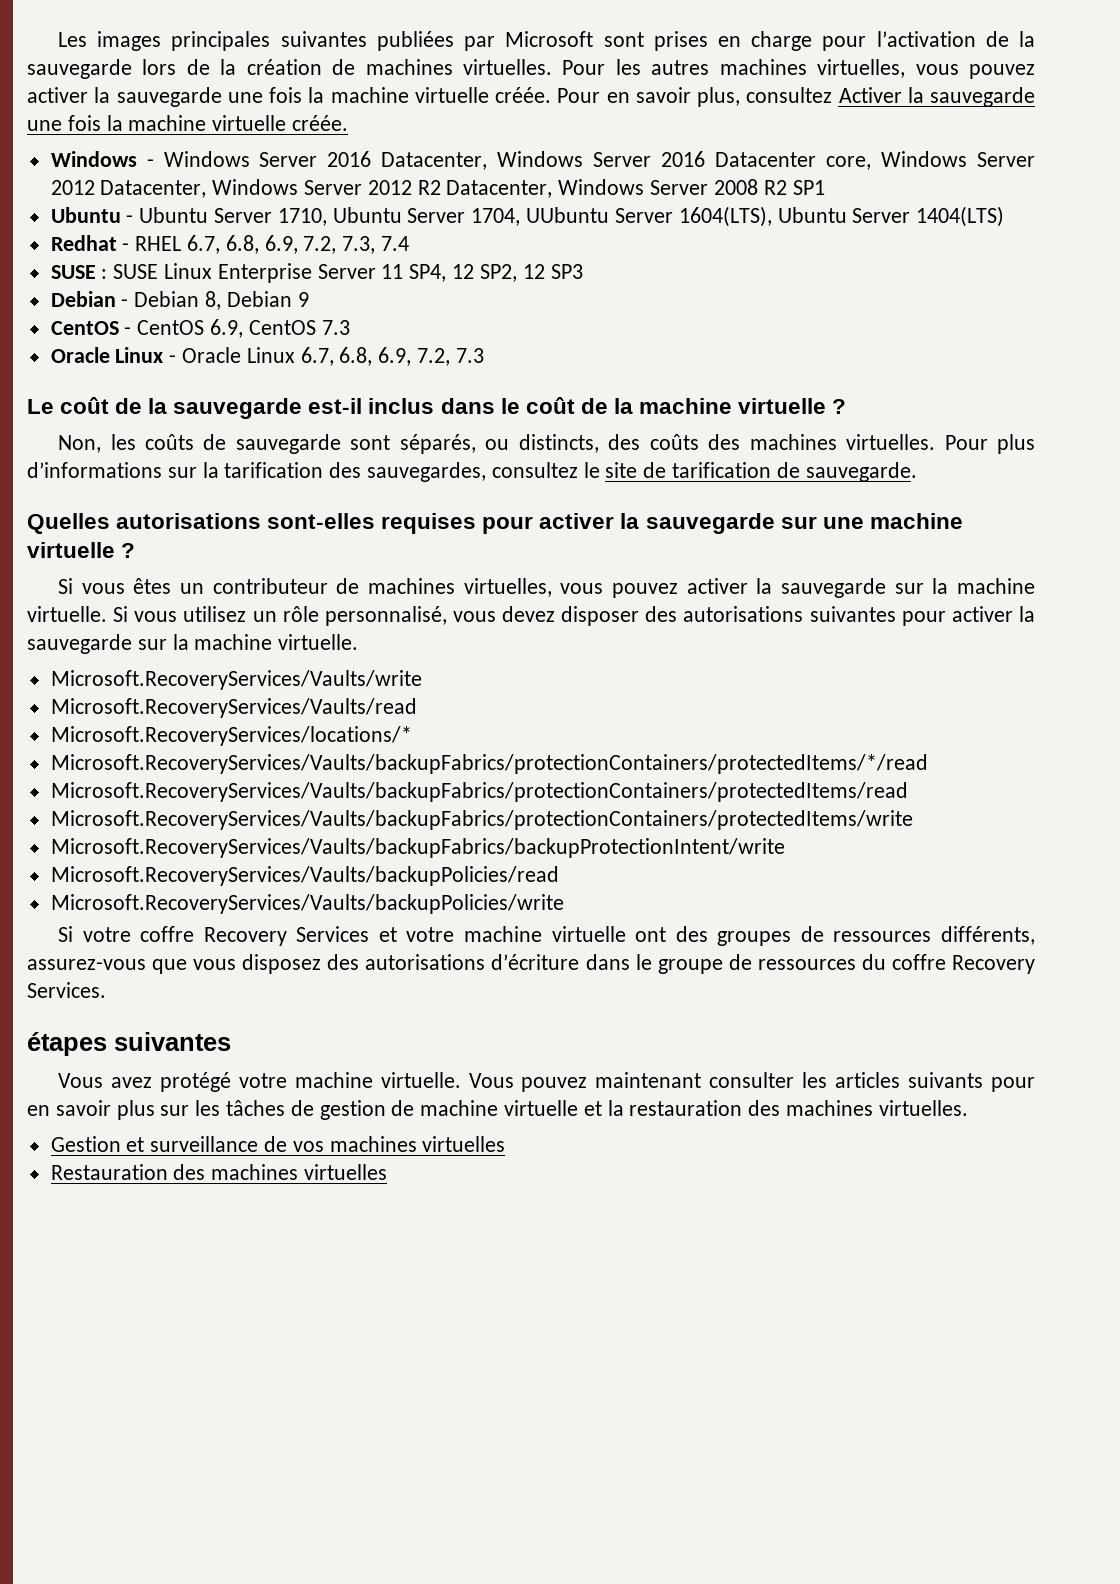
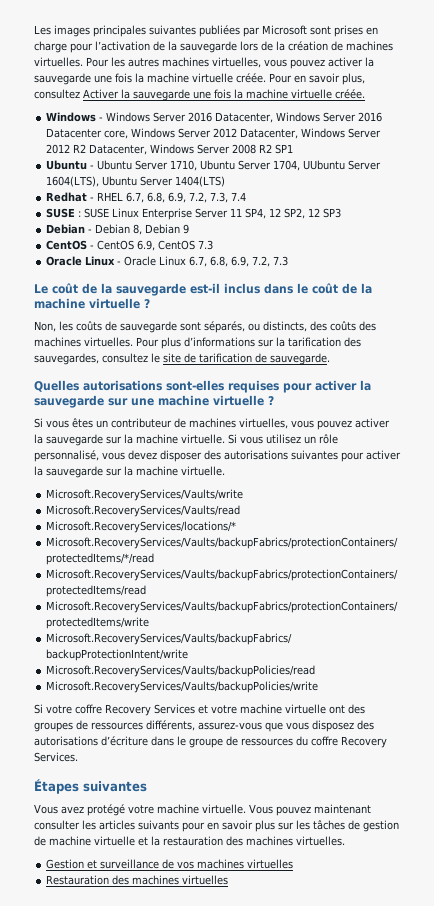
[27,1032,107,1056] étapes -> [34,779,79,794] Étapes

